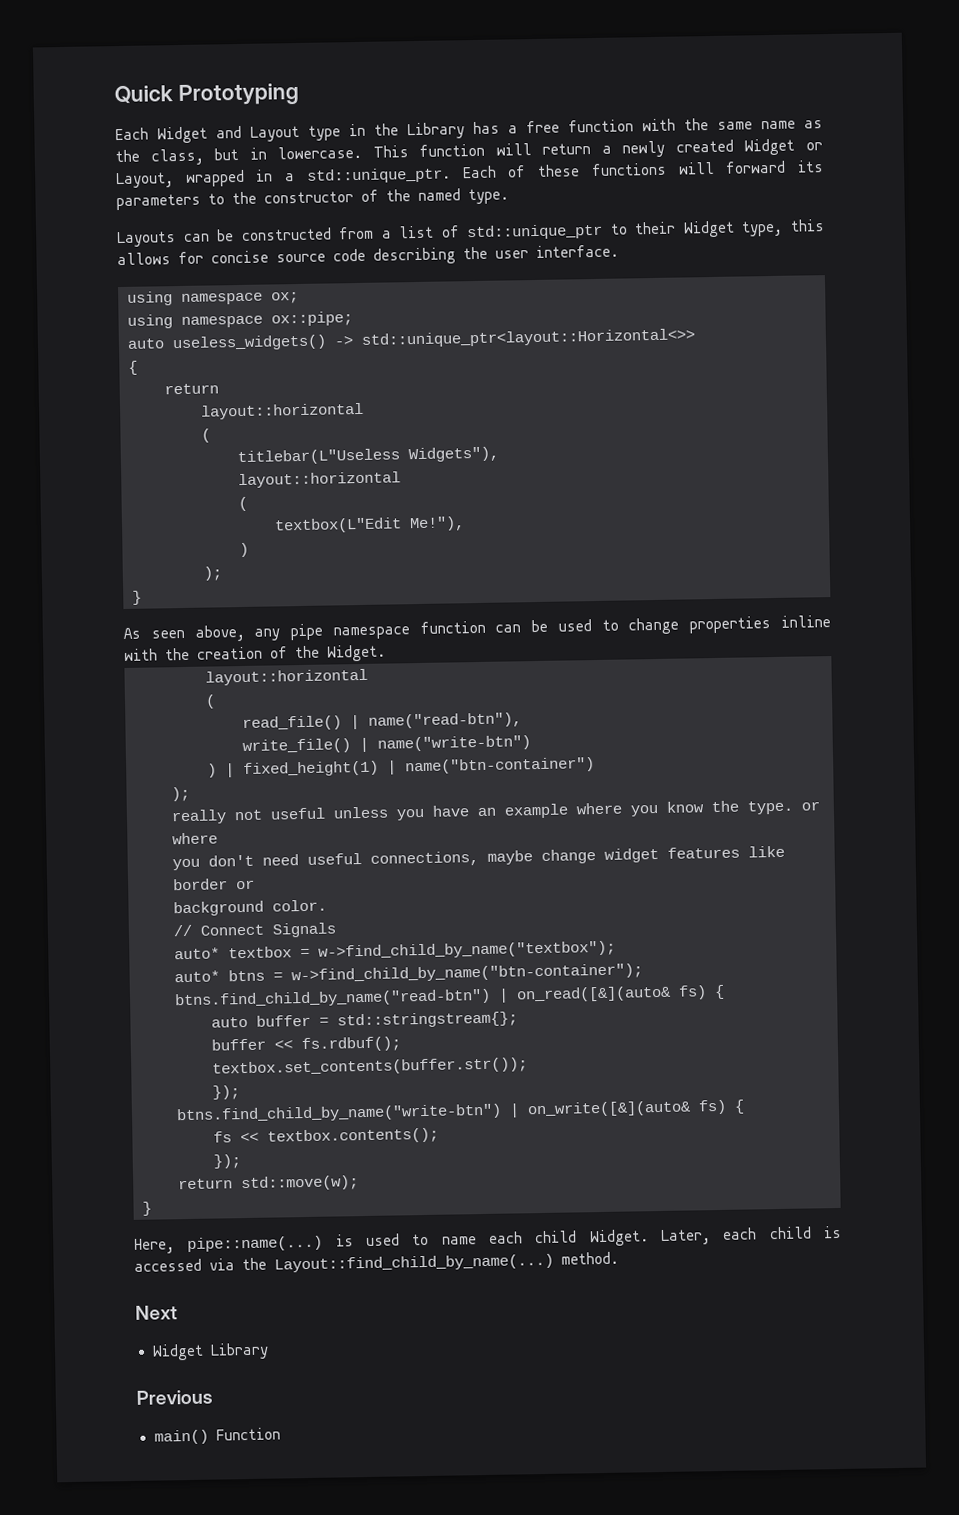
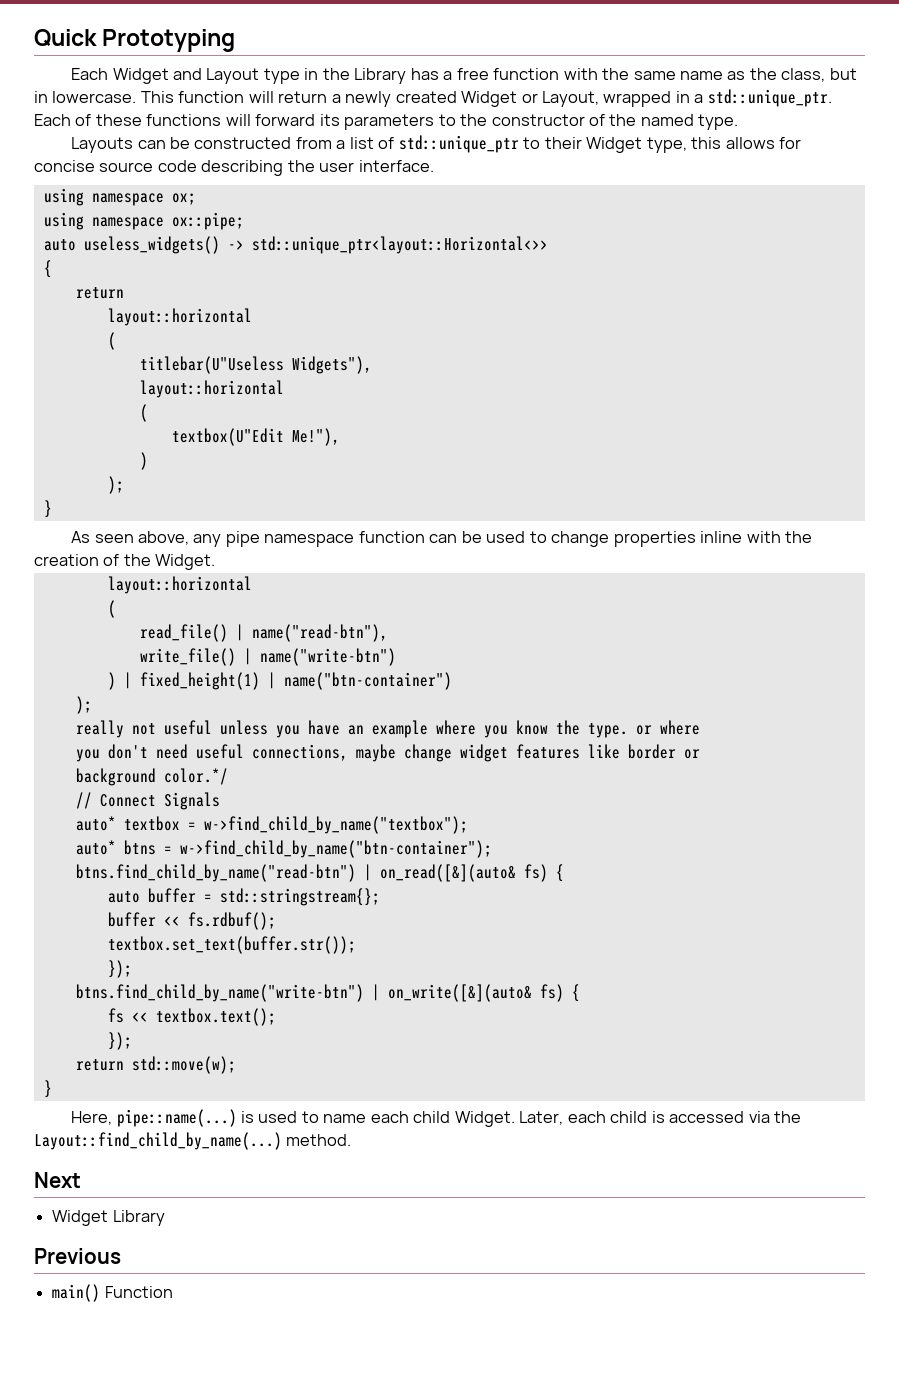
[237,448,400,466] titlebar(L"Useless -> [139,356,284,374] titlebar(U"Useless
[274,517,402,534] textbox(L"Edit -> [171,428,284,446] textbox(U"Edit
[272,899,327,912] color. -> [163,768,228,785] color.*/
[212,1057,528,1077] textbox.set_contents(buffer.str()); -> [107,936,356,954] textbox.set_text(buffer.str());
[267,1127,439,1145] textbox.contents(); -> [155,1008,276,1026] textbox.text();

